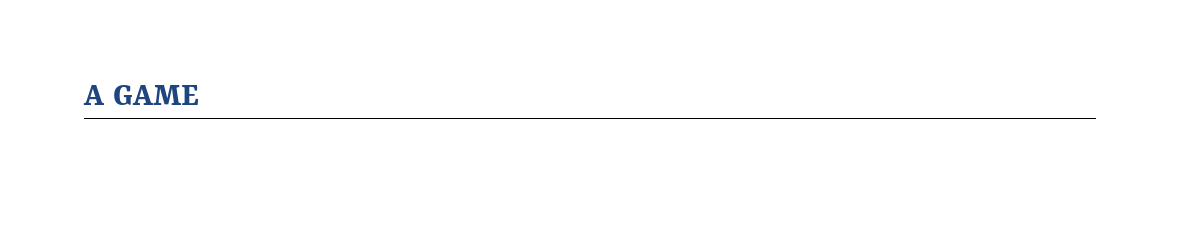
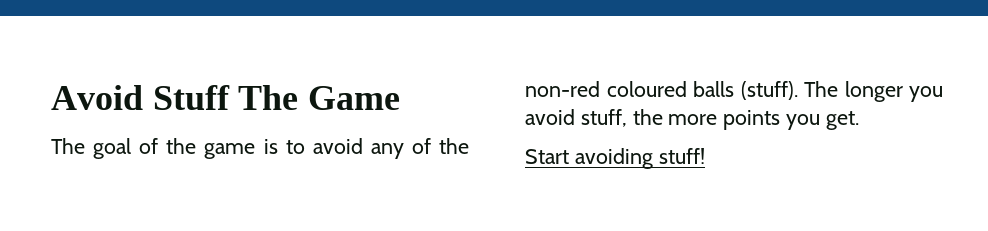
[83,85,200,105] A GAME -> [51,85,401,110] [51,138,470,159] [525,81,943,102] [525,109,859,130] [525,148,705,169] Avoid Stuff The Game // The goal of the game is to avoid any of the non-red coloured balls (stuff). The longer you avoid stuff, the more points you get. // Start avoiding stuff!

